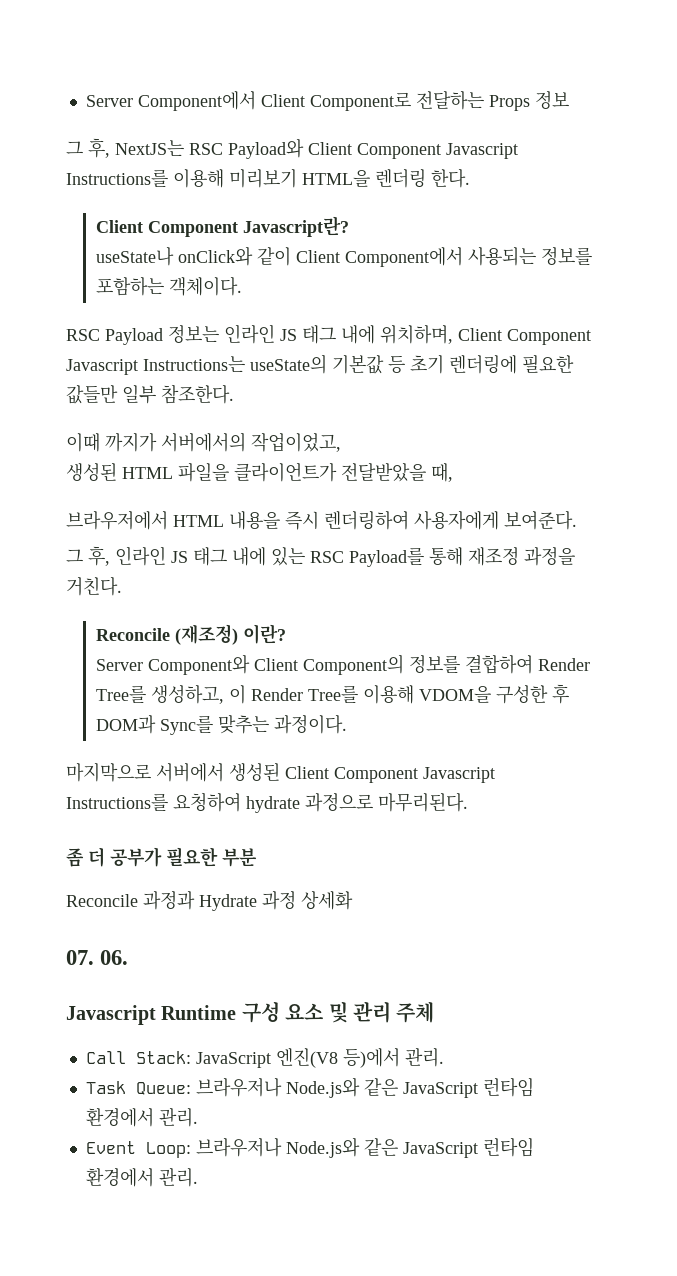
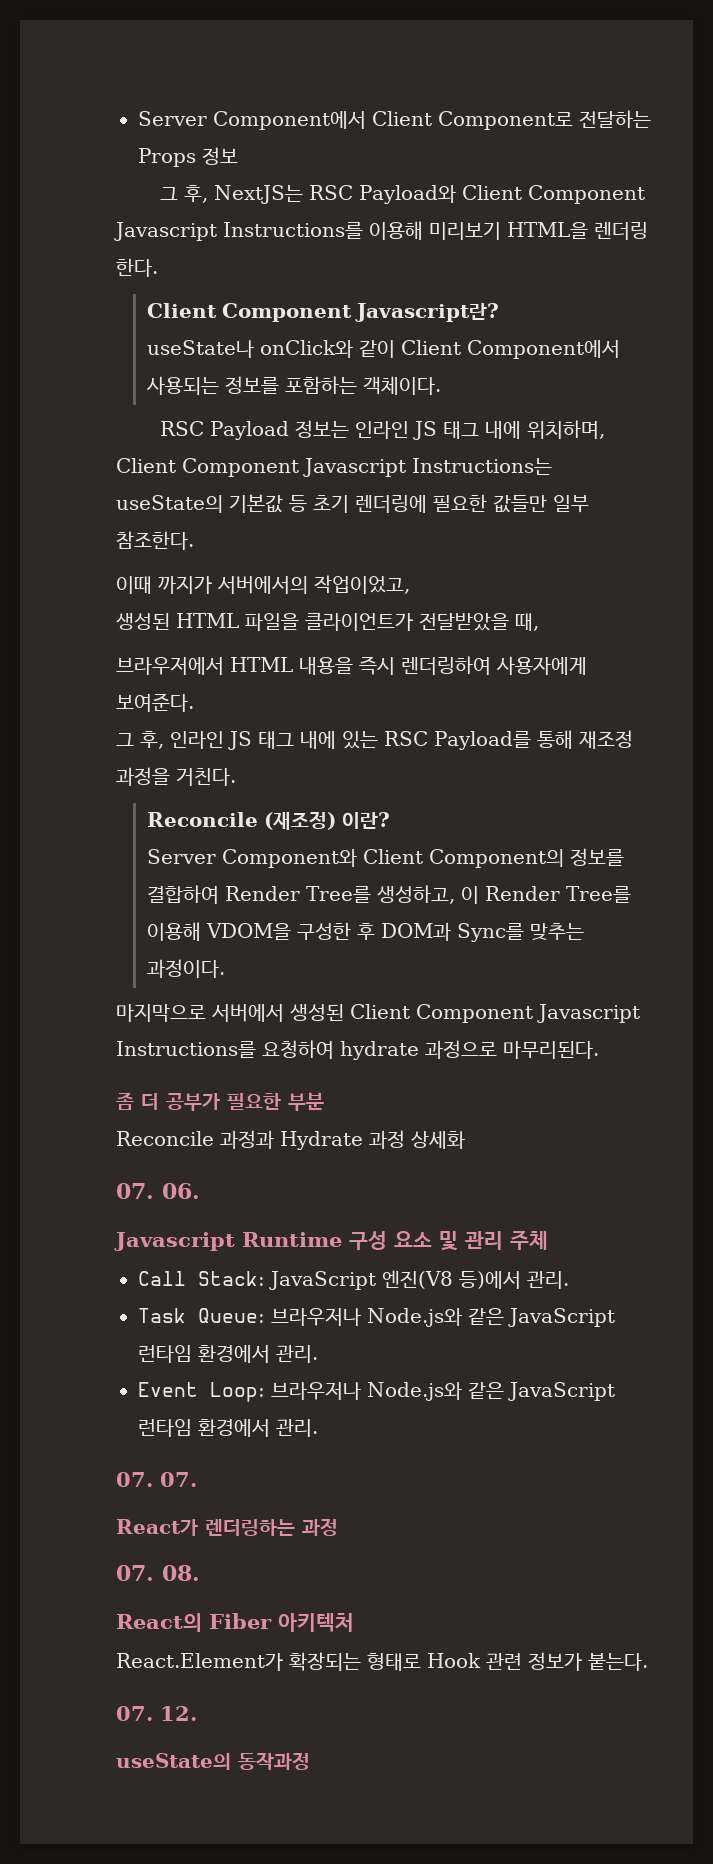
(198, 1177) none -> [116,1472,197,1487] [116,1518,338,1536] [116,1565,200,1581] [116,1613,354,1632] [116,1652,648,1671] [116,1706,197,1721] [116,1752,310,1770] // 07. 07. // React가 렌더링하는 과정 // 07. 08. // React의 Fiber 아키텍처 // React.Element가 확장되는 형태로 Hook 관련 정보가 붙는다. // 07. 12. // useState의 동작과정

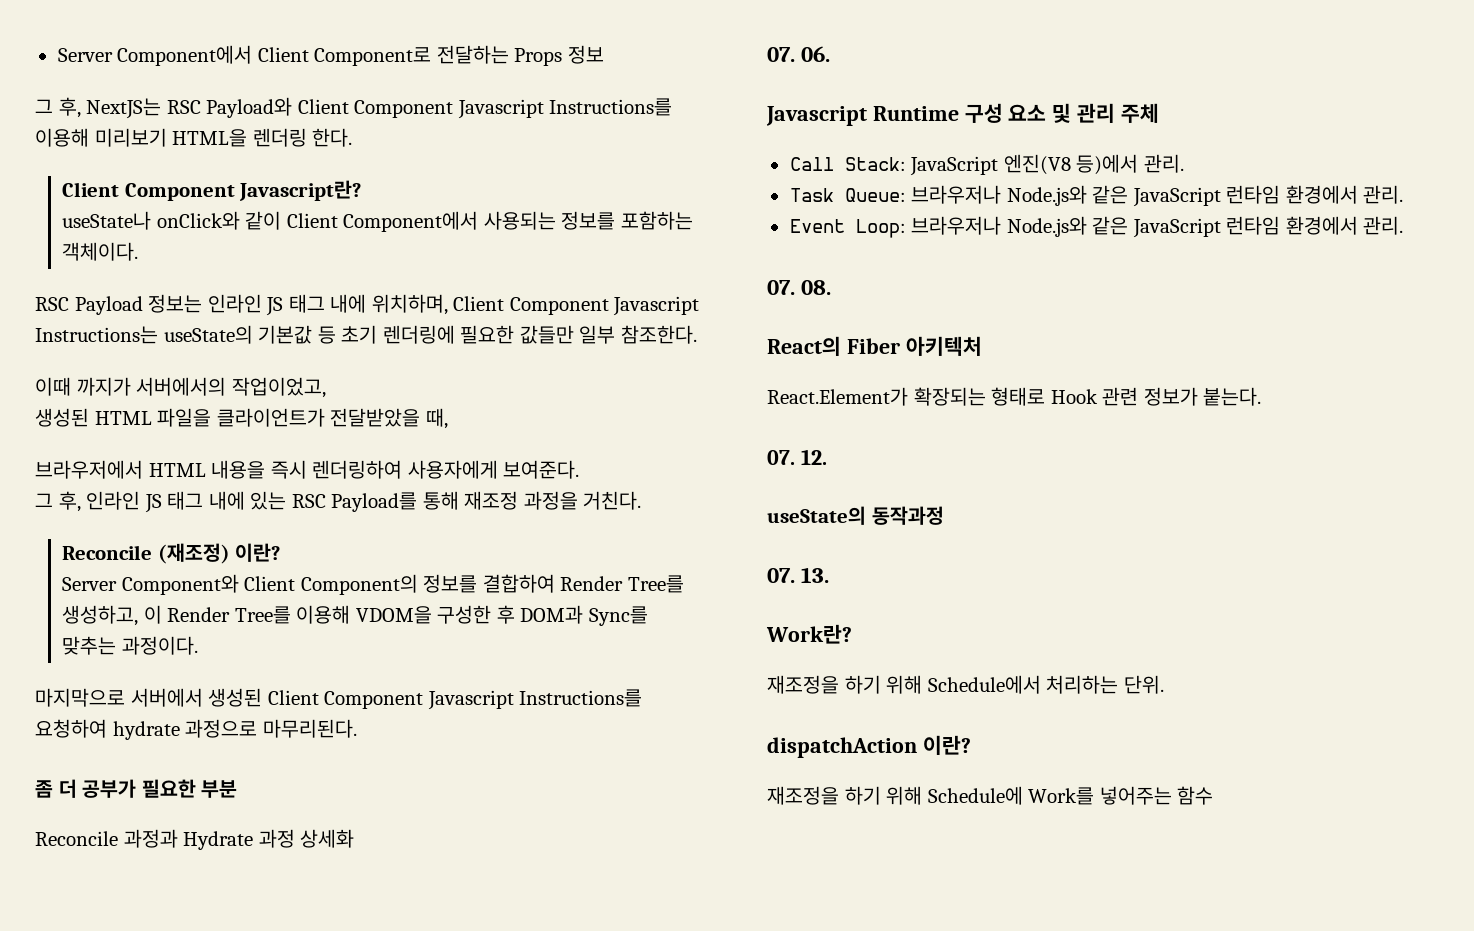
[116,1472,197,1487] [116,1518,338,1536] // 07. 07. // React가 렌더링하는 과정 -> (1404, 225) none
(310, 1761) none -> [767,567,830,583] [766,624,852,644] [767,675,1164,694] [767,735,971,758] [767,786,1214,805] // 07. 13. // Work란? // 재조정을 하기 위해 Schedule에서 처리하는 단위. // dispatchAction 이란? // 재조정을 하기 위해 Schedule에 Work를 넣어주는 함수

